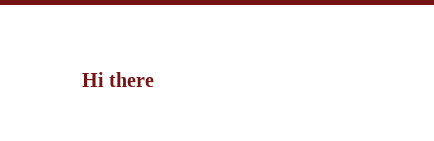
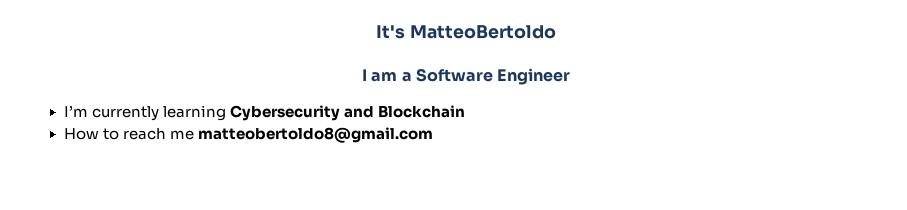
[82,72,155,87] Hi there -> [376,25,556,39] [361,68,571,85] [63,105,465,121] [63,127,433,143] It's MatteoBertoldo // I am a Software Engineer // I’m currently learning Cybersecurity and Blockchain // How to reach me matteobertoldo8@gmail.com

